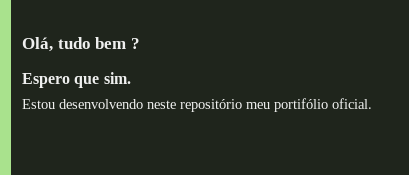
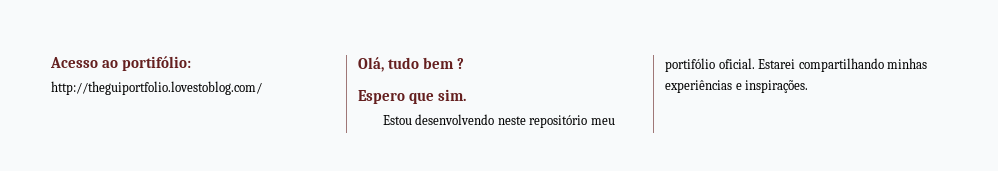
(22, 44) none -> [50,56,191,71] [51,81,262,95] Acesso ao portifólio: // http://theguiportfolio.lovestoblog.com/ //
(372, 103) none -> [758,58,928,72] [665,80,809,93] Estarei compartilhando minhas experiências e inspirações.

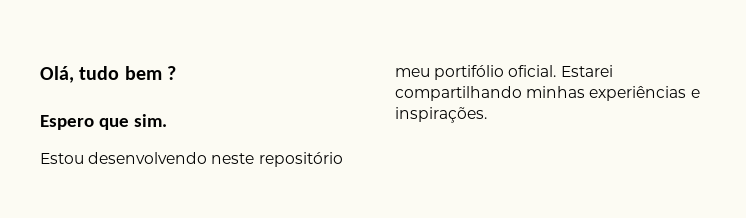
[50,56,191,71] [51,81,262,95] Acesso ao portifólio: // http://theguiportfolio.lovestoblog.com/ // -> (40, 74) none

